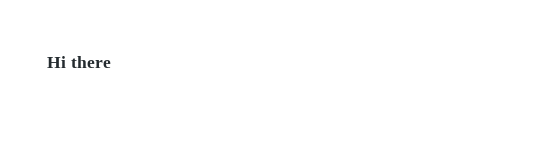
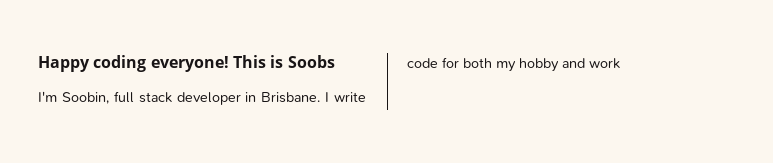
[47,56,111,68] Hi there -> [38,55,335,72] [38,91,366,105] [407,57,620,72] Happy coding everyone! This is Soobs // I'm Soobin, full stack developer in Brisbane. I write code for both my hobby and work

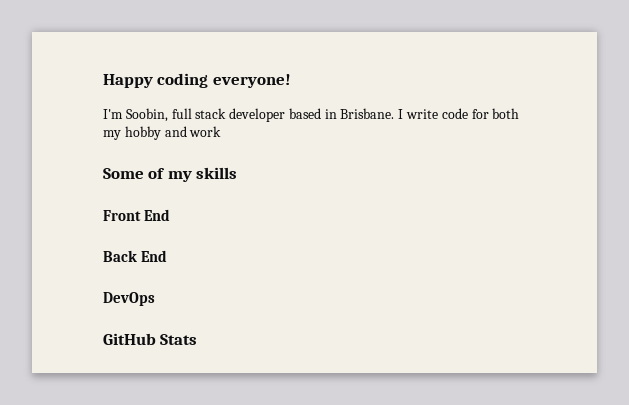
[232,55,335,68] This is Soobs -> (291, 81) none
(241, 98) none -> [288,108,321,119] based
(620, 63) none -> [103,167,238,182] [103,209,171,221] [103,250,168,262] [103,292,155,306] [103,333,198,345] // Some of my skills // Front End // Back End // DevOps // GitHub Stats

